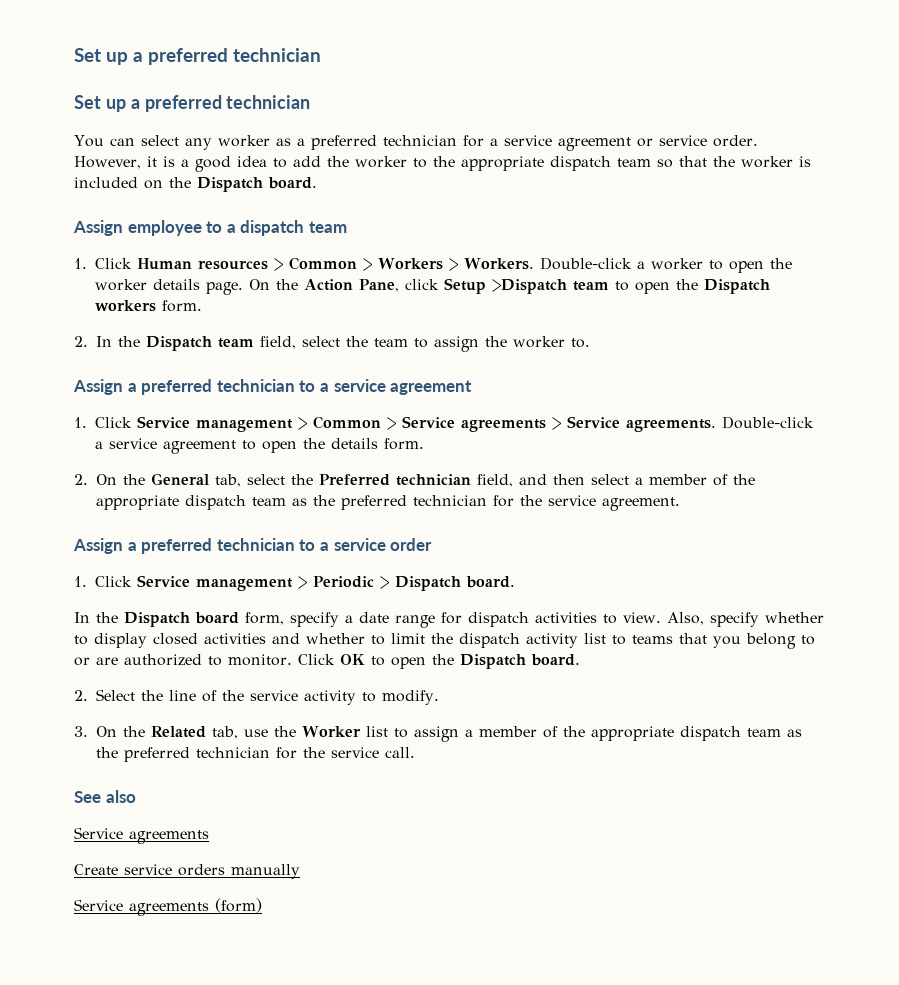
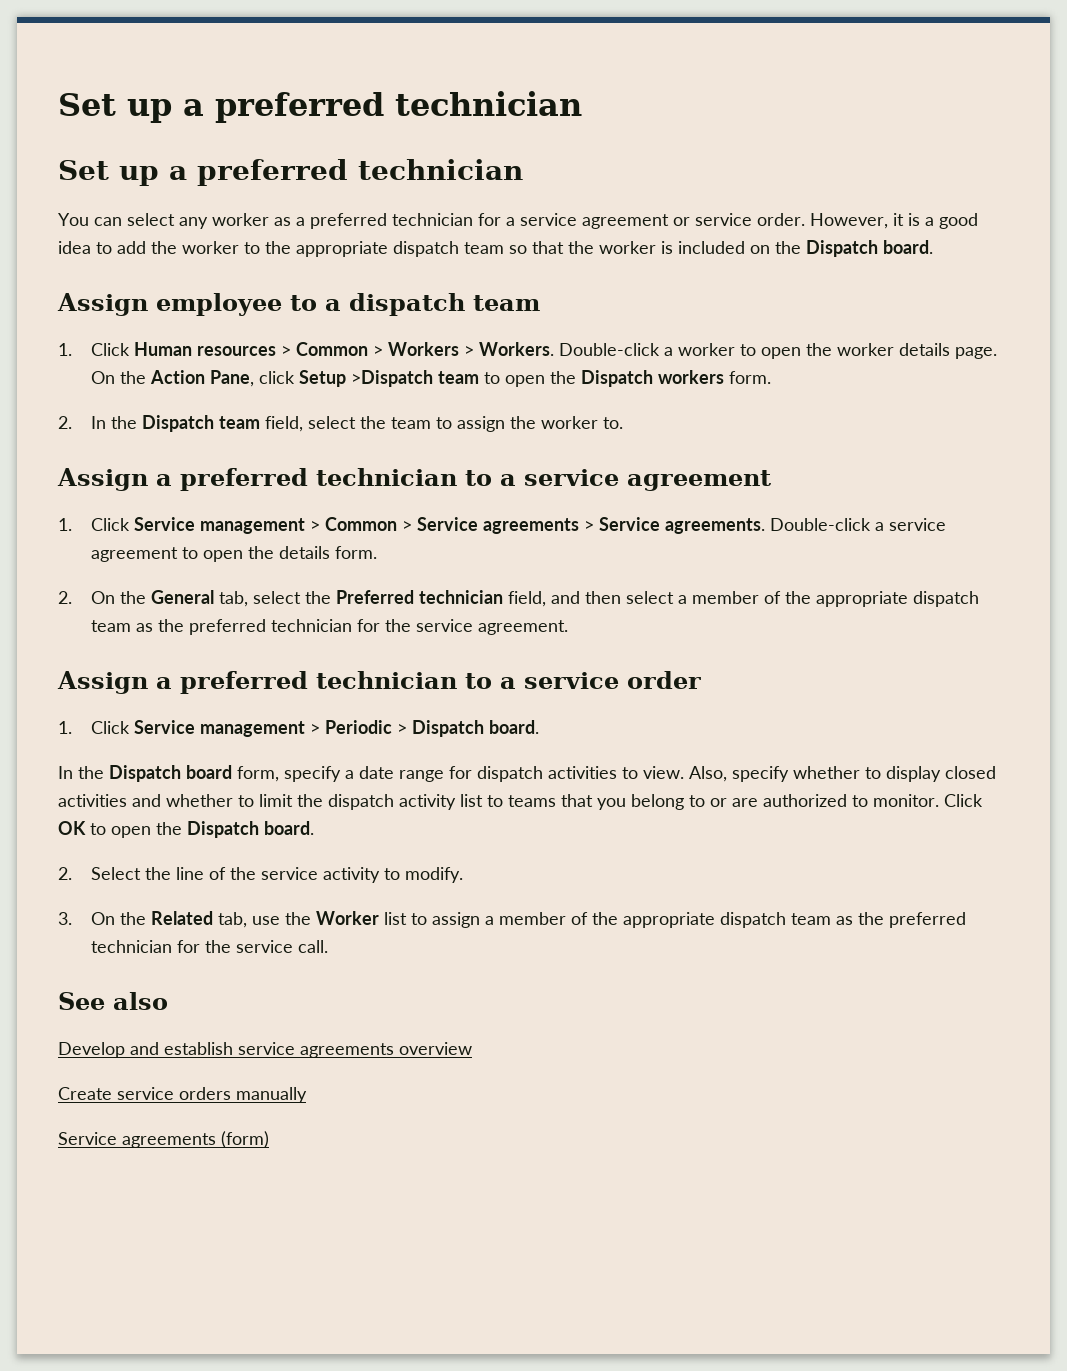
[74,827,209,844] Service agreements -> [58,1042,472,1058] Develop and establish service agreements overview

